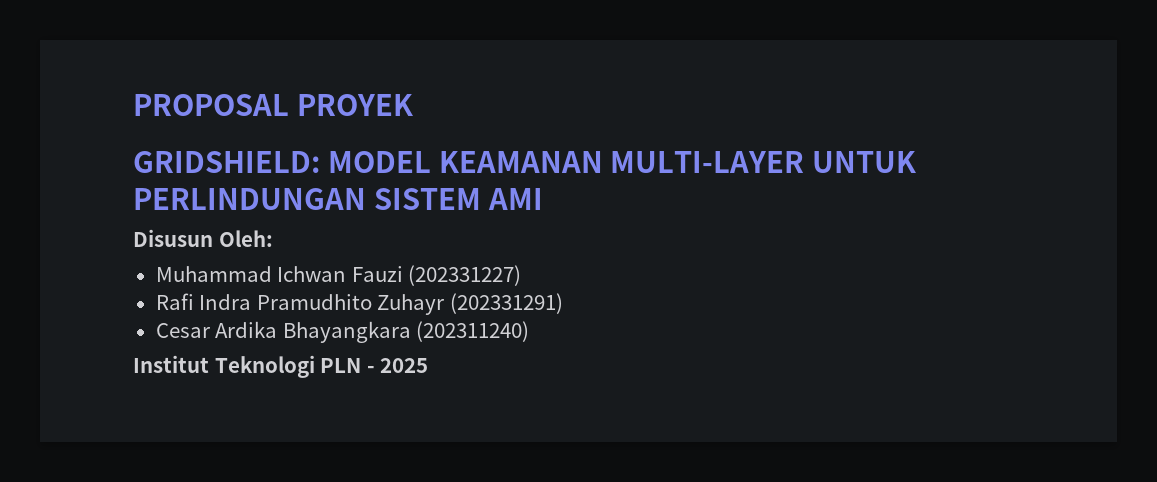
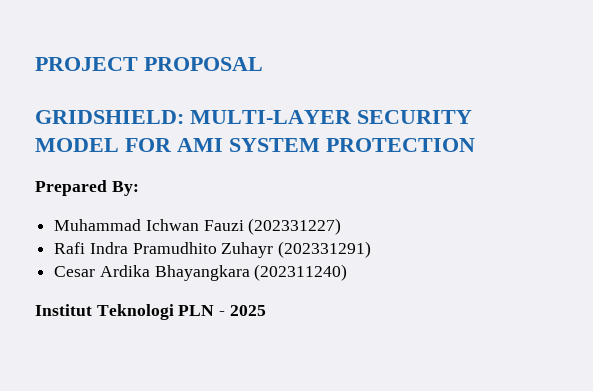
(133, 105) none -> [35,57,138,71] PROJECT
[296,94,413,116] PROYEK -> (263, 64) none
[327,151,917,173] [133,188,543,210] [133,229,273,247] MODEL KEAMANAN MULTI-LAYER UNTUK PERLINDUNGAN SISTEM AMI // Disusun Oleh: -> [190,110,472,124] [35,138,475,152] [35,180,139,196] MULTI-LAYER SECURITY MODEL FOR AMI SYSTEM PROTECTION // Prepared By:

